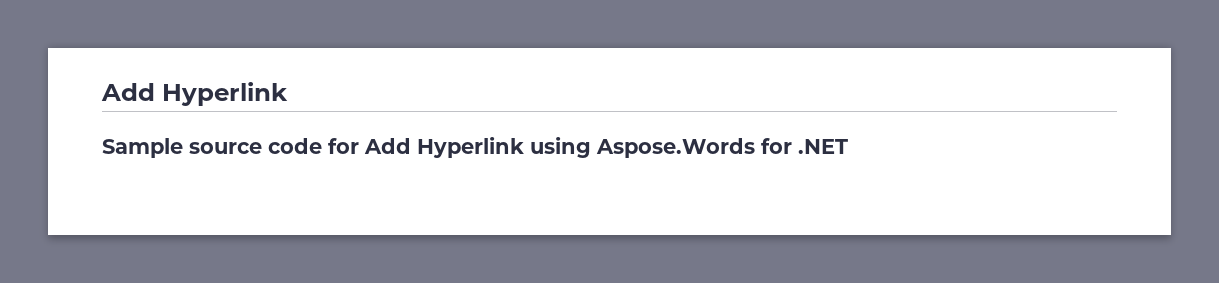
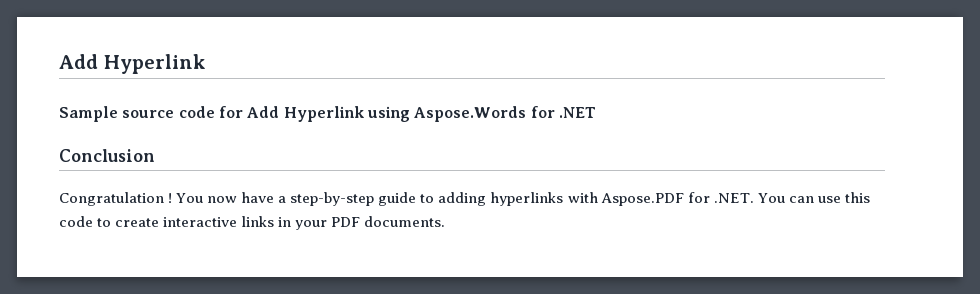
(848, 146) none -> [59,149,155,162] [59,192,870,206] [59,216,446,230] // Conclusion // Congratulation ! You now have a step-by-step guide to adding hyperlinks with Aspose.PDF for .NET. You can use this code to create interactive links in your PDF documents.

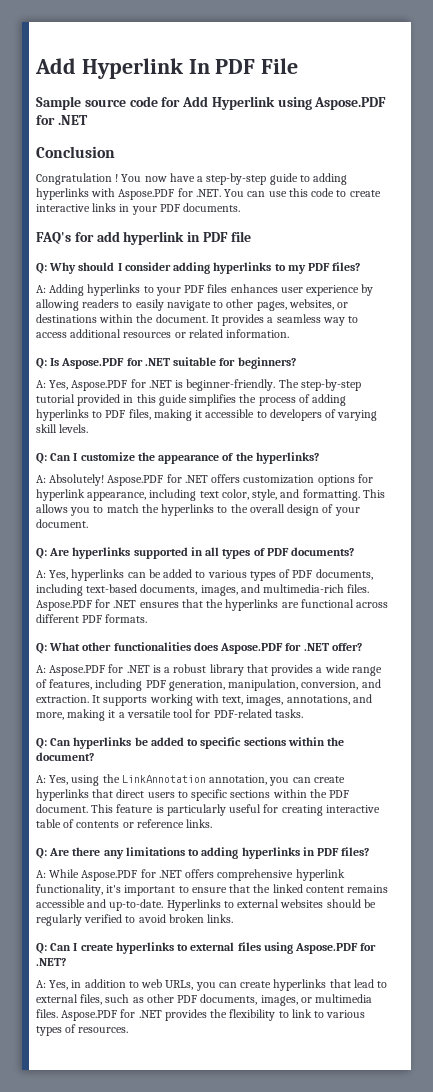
[59,54,206,74] Add Hyperlink -> [35,58,299,79] Add Hyperlink In PDF File
[414,106,527,122] Aspose.Words -> [314,97,387,110] Aspose.PDF
(446, 221) none -> [36,231,251,245] [36,262,361,274] [36,284,374,296] [36,299,349,311] [36,314,359,326] [36,329,290,338] [36,357,296,369] [36,379,361,391] [36,394,347,406] [36,409,378,421] [36,424,89,433] [36,452,319,464] [36,474,373,486] [36,489,385,501] [36,504,360,516] [36,519,88,528] [36,547,355,559] [36,569,373,581] [36,584,370,596] [36,599,389,611] [36,614,148,623] [36,642,362,654] [36,664,382,676] [36,679,381,691] [36,694,372,706] [36,709,303,721] [36,737,345,749] [36,752,94,761] [36,774,345,786] [36,789,350,801] [36,804,380,816] [36,819,213,828] [36,847,370,859] [36,869,345,881] [36,884,389,896] [36,899,376,911] [36,914,234,926] [36,942,377,954] [36,958,66,966] [36,979,388,991] [36,994,373,1006] [36,1009,366,1021] [36,1024,129,1036] // FAQ's for add hyperlink in PDF file // Q: Why should I consider adding hyperlinks to my PDF files? // A: Adding hyperlinks to your PDF files enhances user experience by allowing readers to easily navigate to other pages, websites, or destinations within the document. It provides a seamless way to access additional resources or related information. // Q: Is Aspose.PDF for .NET suitable for beginners? // A: Yes, Aspose.PDF for .NET is beginner-friendly. The step-by-step tutorial provided in this guide simplifies the process of adding hyperlinks to PDF files, making it accessible to developers of varying skill levels. // Q: Can I customize the appearance of the hyperlinks? // A: Absolutely! Aspose.PDF for .NET offers customization options for hyperlink appearance, including text color, style, and formatting. This allows you to match the hyperlinks to the overall design of your document. // Q: Are hyperlinks supported in all types of PDF documents? // A: Yes, hyperlinks can be added to various types of PDF documents, including text-based documents, images, and multimedia-rich files. Aspose.PDF for .NET ensures that the hyperlinks are functional across different PDF formats. // Q: What other functionalities does Aspose.PDF for .NET offer? // A: Aspose.PDF for .NET is a robust library that provides a wide range of features, including PDF generation, manipulation, conversion, and extraction. It supports working with text, images, annotations, and more, making it a versatile tool for PDF-related tasks. // Q: Can hyperlinks be added to specific sections within the document? // A: Yes, using the LinkAnnotation annotation, you can create hyperlinks that direct users to specific sections within the PDF document. This feature is particularly useful for creating interactive table of contents or reference links. // Q: Are there any limitations to adding hyperlinks in PDF files? // A: While Aspose.PDF for .NET offers comprehensive hyperlink functionality, it's important to ensure that the linked content remains accessible and up-to-date. Hyperlinks to external websites should be regularly verified to avoid broken links. // Q: Can I create hyperlinks to external files using Aspose.PDF for .NET? // A: Yes, in addition to web URLs, you can create hyperlinks that lead to external files, such as other PDF documents, images, or multimedia files. Aspose.PDF for .NET provides the flexibility to link to various types of resources.

